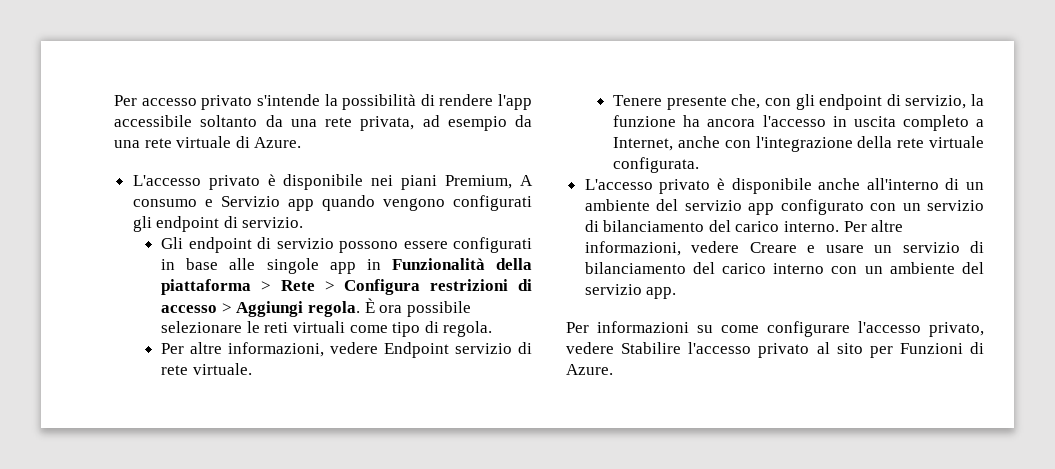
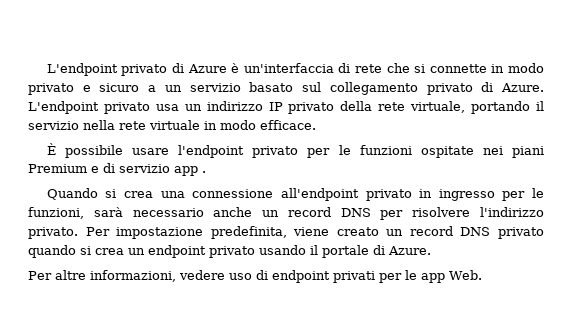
[114,94,532,110] [114,115,532,131] [114,136,302,148] [132,174,533,190] [132,195,532,211] [132,216,304,232] [161,237,532,253] [161,258,532,274] [161,279,532,295] [161,298,471,317] [161,321,493,337] [161,342,532,358] [161,363,252,375] [613,94,984,110] [613,115,984,131] [613,136,984,152] [613,157,700,173] [584,178,984,194] [584,199,984,215] [584,220,904,232] [584,241,984,256] [584,262,985,274] [584,284,677,299] [566,321,984,337] [566,342,984,358] [566,364,613,375] Per accesso privato s'intende la possibilità di rendere l'app accessibile soltanto da una rete privata, ad esempio da una rete virtuale di Azure. // L'accesso privato è disponibile nei piani Premium, A consumo e Servizio app quando vengono configurati gli endpoint di servizio. // Gli endpoint di servizio possono essere configurati in base alle singole app in Funzionalità della piattaforma > Rete > Configura restrizioni di accesso > Aggiungi regola. È ora possibile selezionare le reti virtuali come tipo di regola. // Per altre informazioni, vedere Endpoint servizio di rete virtuale. // Tenere presente che, con gli endpoint di servizio, la funzione ha ancora l'accesso in uscita completo a Internet, anche con l'integrazione della rete virtuale configurata. // L'accesso privato è disponibile anche all'interno di un ambiente del servizio app configurato con un servizio di bilanciamento del carico interno. Per altre informazioni, vedere Creare e usare un servizio di bilanciamento del carico interno con un ambiente del servizio app. // Per informazioni su come configurare l'accesso privato, vedere Stabilire l'accesso privato al sito per Funzioni di Azure. -> [46,63,544,76] [28,82,545,95] [28,101,545,114] [28,120,316,130] [46,143,544,158] [28,163,206,176] [46,188,544,201] [28,207,544,220] [28,226,544,239] [28,245,431,258] [28,270,482,283] L'endpoint privato di Azure è un'interfaccia di rete che si connette in modo privato e sicuro a un servizio basato sul collegamento privato di Azure. L'endpoint privato usa un indirizzo IP privato della rete virtuale, portando il servizio nella rete virtuale in modo efficace. // È possibile usare l'endpoint privato per le funzioni ospitate nei piani Premium e di servizio app . // Quando si crea una connessione all'endpoint privato in ingresso per le funzioni, sarà necessario anche un record DNS per risolvere l'indirizzo privato. Per impostazione predefinita, viene creato un record DNS privato quando si crea un endpoint privato usando il portale di Azure. // Per altre informazioni, vedere uso di endpoint privati per le app Web.

